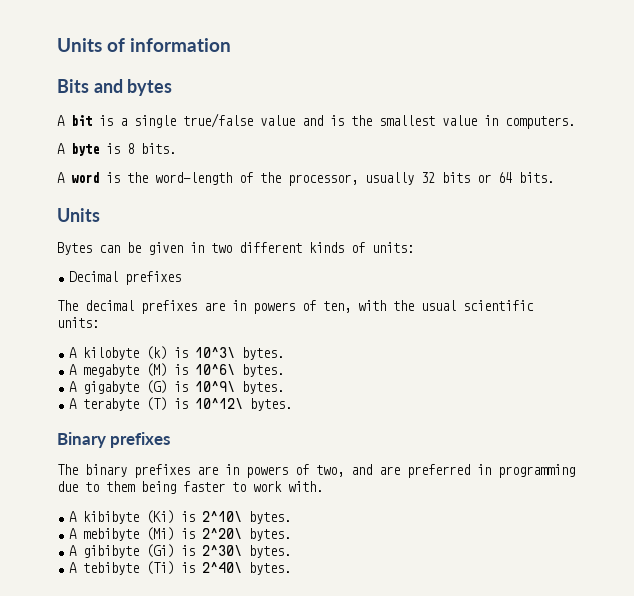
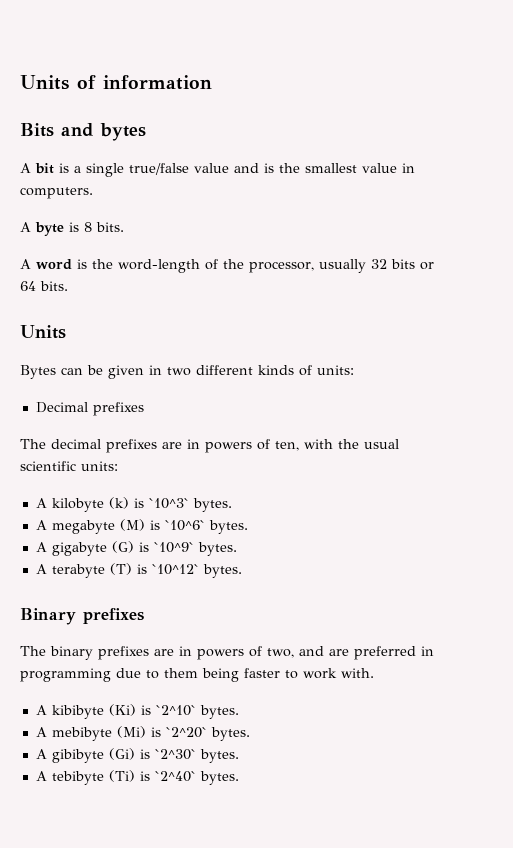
[195,347,236,358] 10^3\ -> [148,498,189,509] `10^3`
[195,364,236,375] 10^6\ -> [164,520,205,531] `10^6`
[195,381,236,392] 10^9\ -> [153,542,194,553] `10^9`
[195,398,244,409] 10^12\ -> [151,564,199,575] `10^12`
[202,511,243,522] 2^10\ -> [155,705,196,716] `2^10`
[202,528,243,539] 2^20\ -> [165,727,207,738] `2^20`
[202,545,243,556] 2^30\ -> [154,749,196,760] `2^30`
[202,562,243,573] 2^40\ -> [154,771,196,782] `2^40`

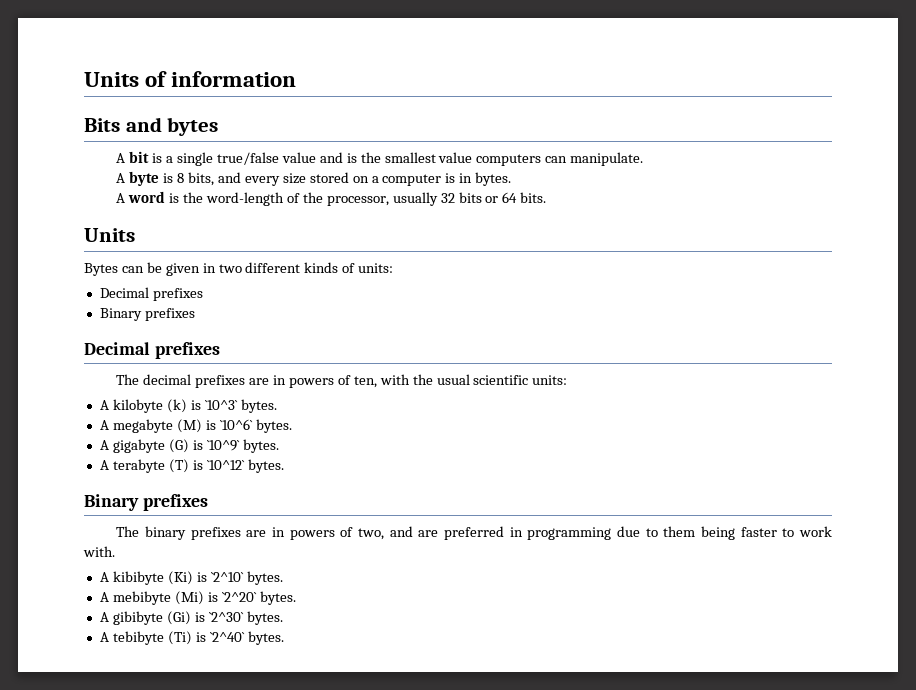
[402,163,415,173] [20,187,93,199] in computers. -> [476,152,644,166] computers can manipulate.
[96,222,124,232] bits. -> [188,172,512,186] bits, and every size stored on a computer is in bytes.
(144, 409) none -> [99,308,195,321] [84,342,220,359] // Binary prefixes // Decimal prefixes

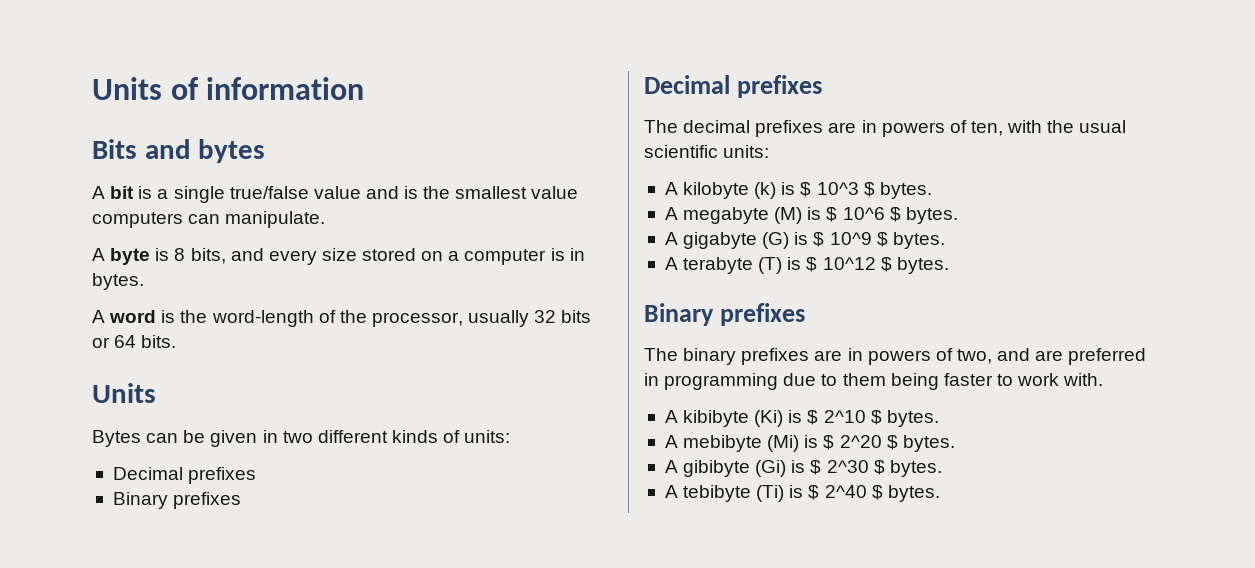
[204,400,238,410] `10^3` -> [800,182,875,197] $ 10^3 $
[219,419,253,430] `10^6` -> [826,207,901,222] $ 10^6 $
[206,440,240,451] `10^9` -> [813,232,888,247] $ 10^9 $
[206,460,245,470] `10^12` -> [806,257,892,272] $ 10^12 $
[210,572,244,582] `2^10` -> [807,410,882,425] $ 2^10 $
[221,592,257,602] `2^20` -> [823,435,898,450] $ 2^20 $
[208,612,244,622] `2^30` -> [810,460,885,475] $ 2^30 $
[209,632,245,642] `2^40` -> [808,485,883,500] $ 2^40 $

